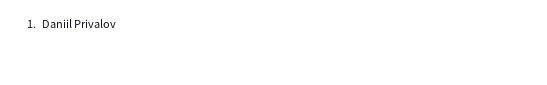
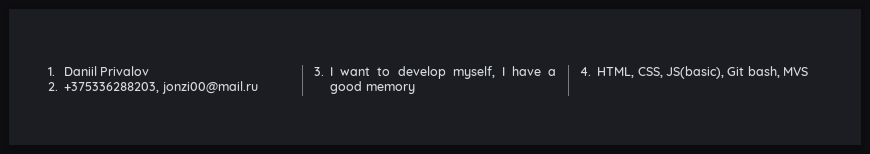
(117, 23) none -> [48,81,258,94] [314,66,556,79] [330,81,415,94] [580,66,809,79] // 2. +375336288203, jonzi00@mail.ru // 3. I want to develop myself, I have a good memory // 4. HTML, CSS, JS(basic), Git bash, MVS

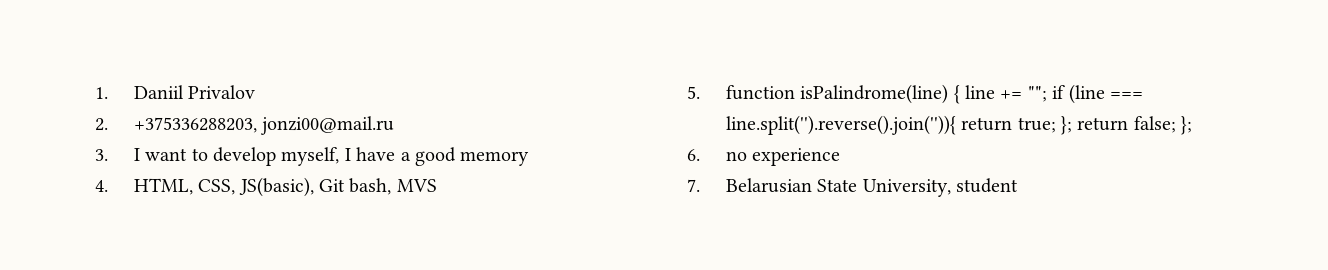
(809, 71) none -> [687,84,1144,104] [725,115,1193,135] [687,148,841,166] [687,178,1019,197] // 5. function isPalindrome(line) { line += ""; if (line === line.split('').reverse().join('')){ return true; }; return false; }; // 6. no experience // 7. Belarusian State University, student

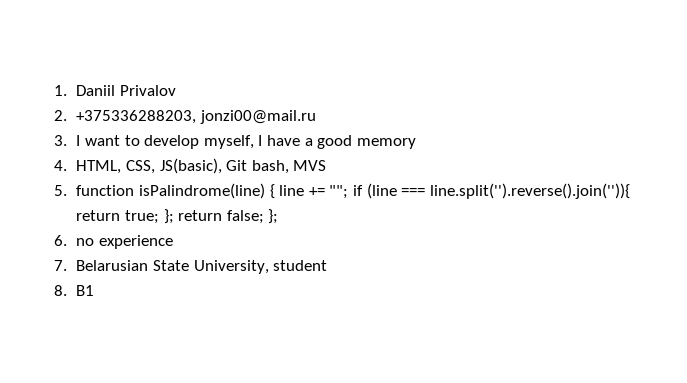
(1019, 185) none -> [54,285,95,296] // 8. B1

